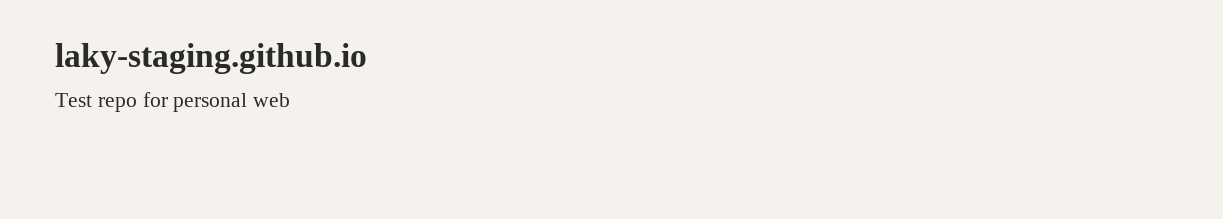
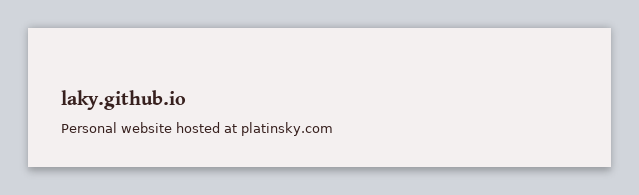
[55,43,367,74] [55,92,291,112] laky-staging.github.io // Test repo for personal web -> [61,90,186,110] [61,122,333,136] laky.github.io // Personal website hosted at platinsky.com

